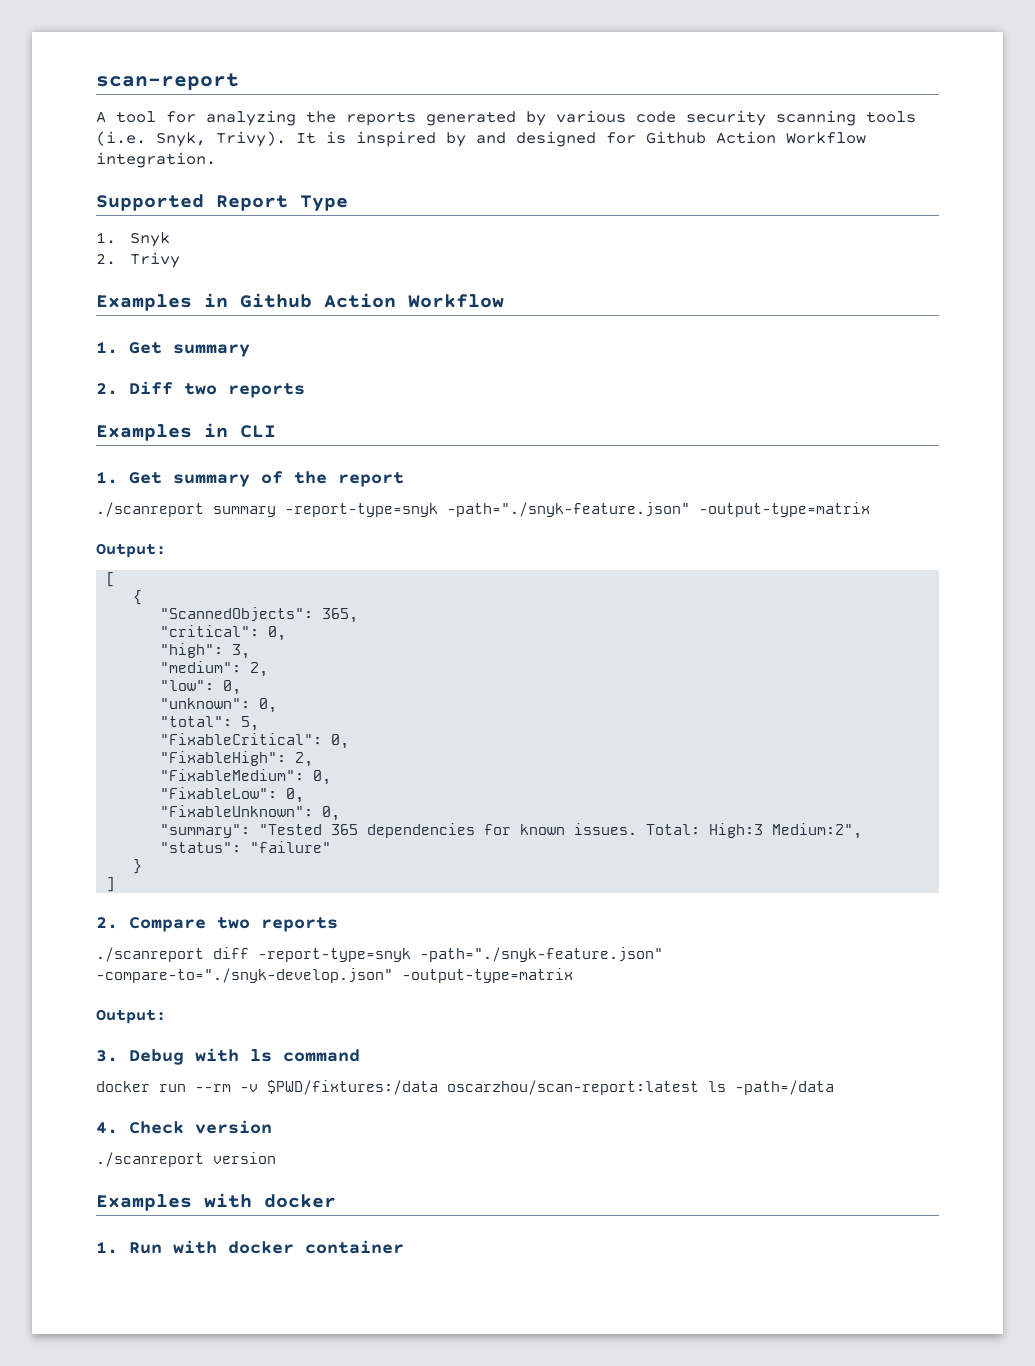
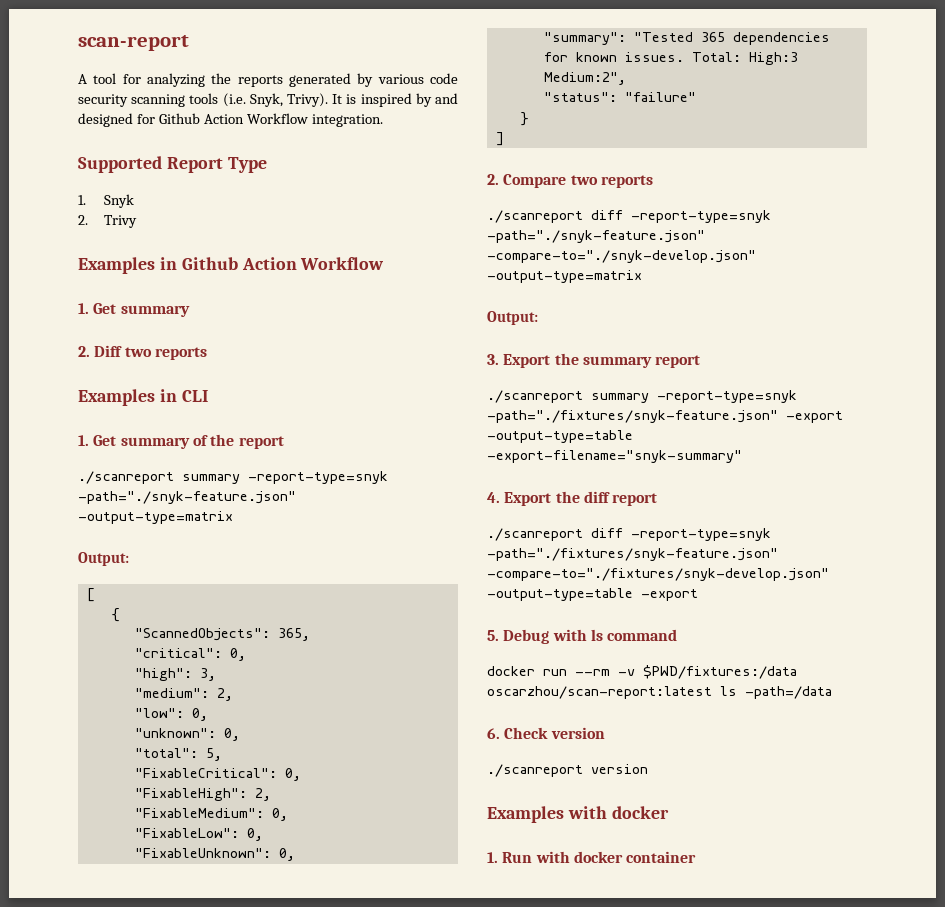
(118, 1056) none -> [503,353,701,368] [487,390,797,403] [487,410,843,423] [487,430,633,443] [487,450,742,463] [487,491,658,506] [487,528,771,541] [487,548,778,561] [487,568,829,581] [487,588,698,601] [487,630,499,641] Export the summary report // ./scanreport summary -report-type=snyk -path="./fixtures/snyk-feature.json" -export -output-type=table -export-filename="snyk-summary" // 4. Export the diff report // ./scanreport diff -report-type=snyk -path="./fixtures/snyk-feature.json" -compare-to="./fixtures/snyk-develop.json" -output-type=table -export // 5.
[96,1122,118,1134] 4. -> [487,728,500,739] 6.

